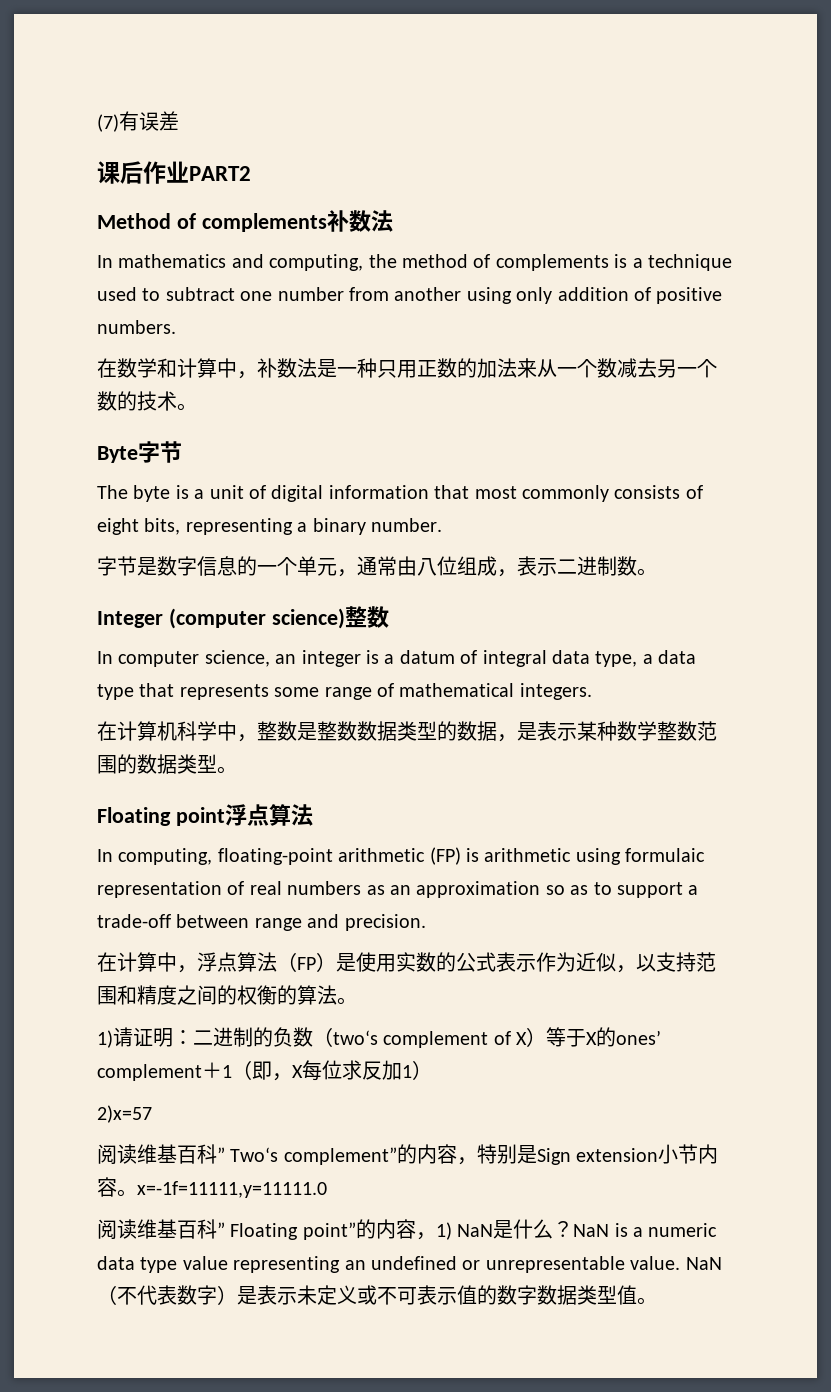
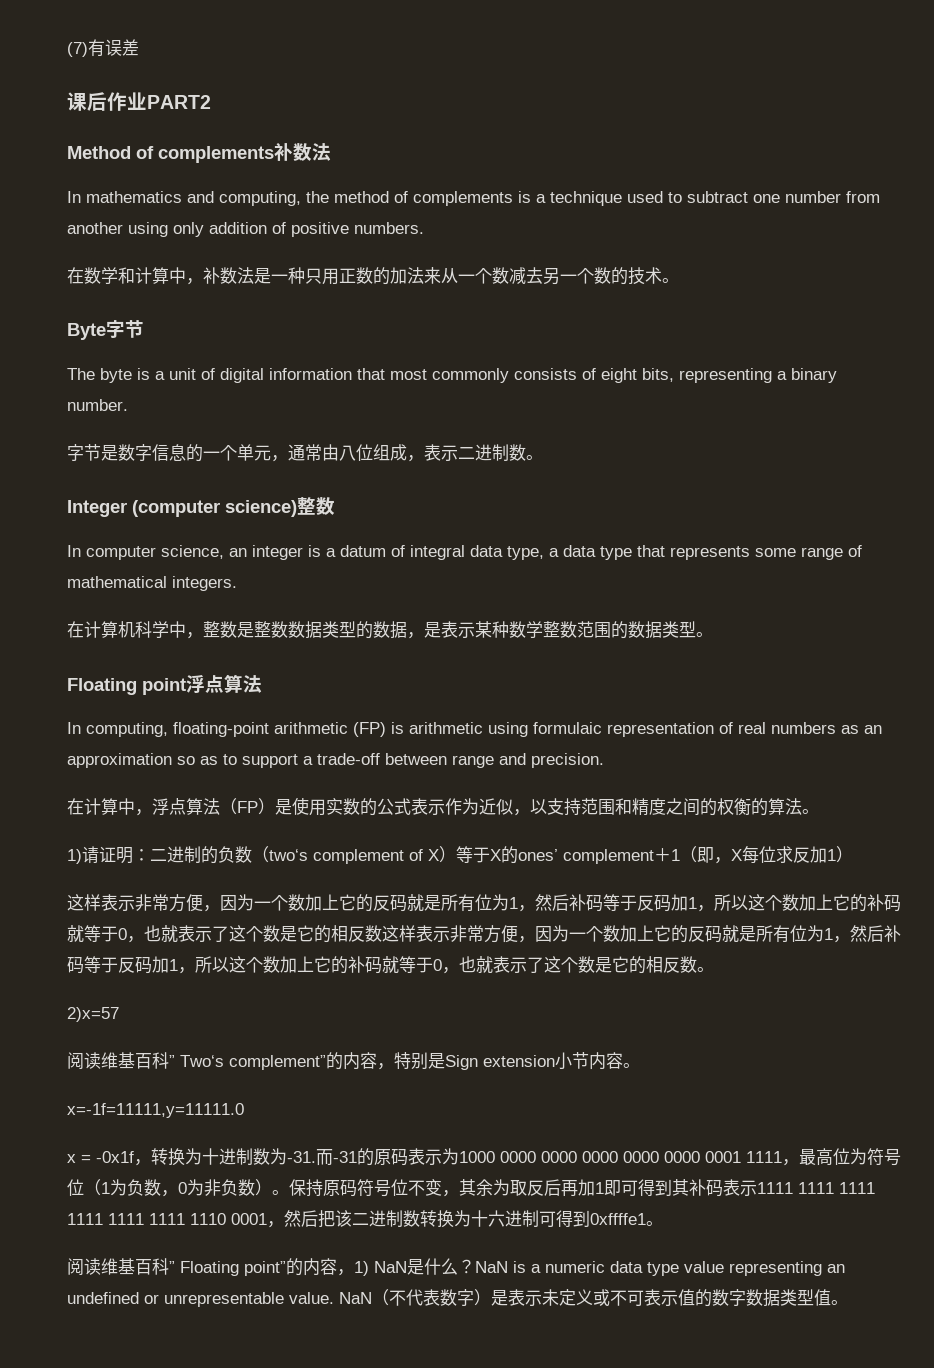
(432, 1070) none -> [67,894,901,912] [67,925,901,943] [67,956,714,974] // 这样表示非常方便，因为一个数加上它的反码就是所有位为1，然后补码等于反码加1，所以这个数加上它的补码就等于0，也就表示了这个数是它的相反数这样表示非常方便，因为一个数加上它的反码就是所有位为1，然后补码等于反码加1，所以这个数加上它的补码就等于0，也就表示了这个数是它的相反数。
(137, 1193) none -> (640, 1065) //
(327, 1189) none -> [67,1148,901,1166] [67,1179,875,1197] [67,1210,663,1228] // x = -0x1f，转换为十进制数为-31.而-31的原码表示为1000 0000 0000 0000 0000 0000 0001 1111，最高位为符号位（1为负数，0为非负数）。保持原码符号位不变，其余为取反后再加1即可得到其补码表示1111 1111 1111 1111 1111 1111 1110 0001，然后把该二进制数转换为十六进制可得到0xffffe1。

